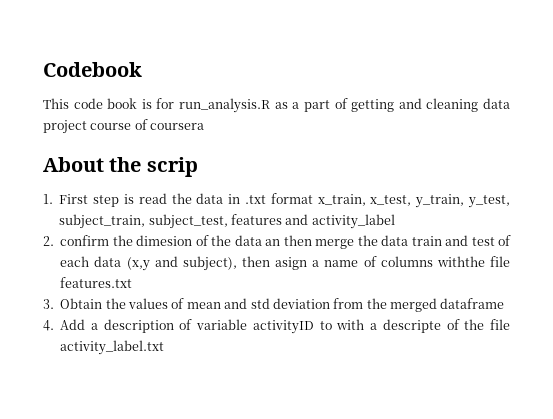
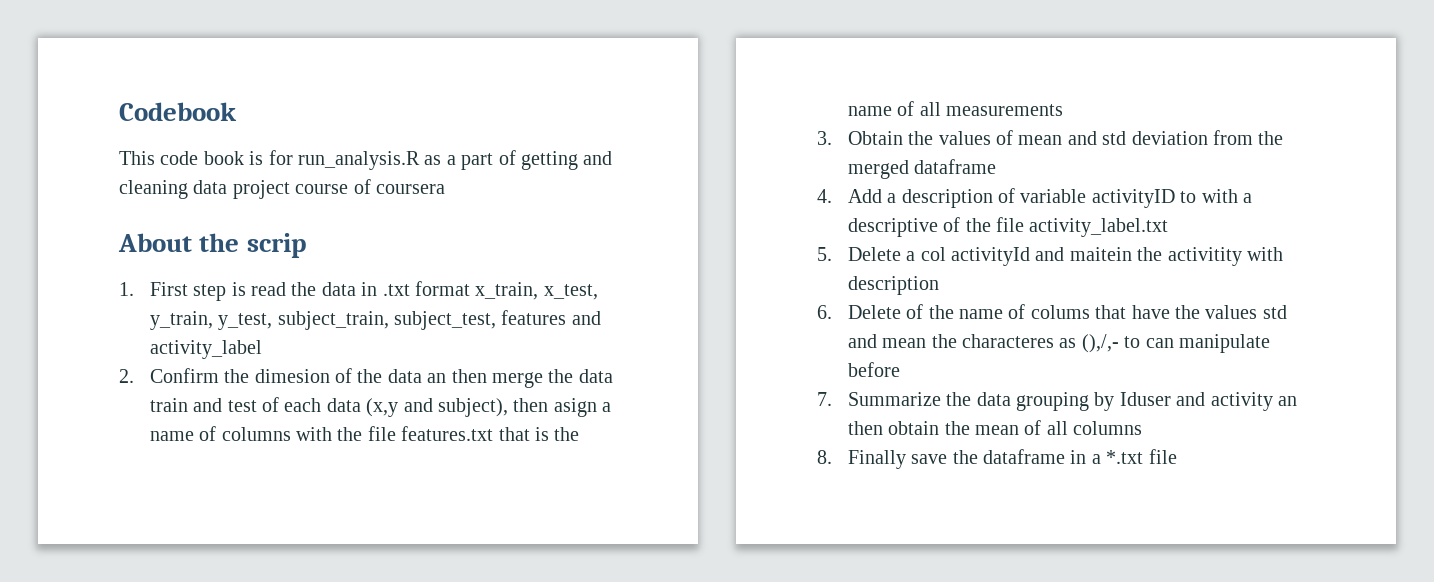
[60,235,110,246] confirm -> [149,368,219,383] Confirm
[436,256,485,267] withthe -> [295,427,363,441] with the
(133, 282) none -> [498,427,580,441] [847,101,1063,116] that is the name of all measurements
[382,319,441,333] descripte -> [847,218,938,237] descriptive
(165, 347) none -> [817,247,1283,266] [847,276,939,295] [817,304,1287,319] [847,334,1270,353] [847,362,900,377] [817,392,1297,411] [847,420,1143,435] [817,449,1177,469] // 5. Delete a col activityId and maitein the activitity with description // 6. Delete of the name of colums that have the values std and mean the characteres as (),/,- to can manipulate before // 7. Summarize the data grouping by Iduser and activity an then obtain the mean of all columns // 8. Finally save the dataframe in a *.txt file

